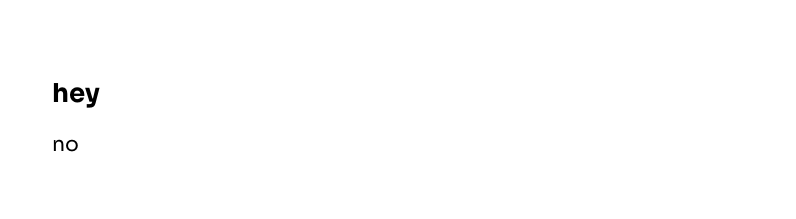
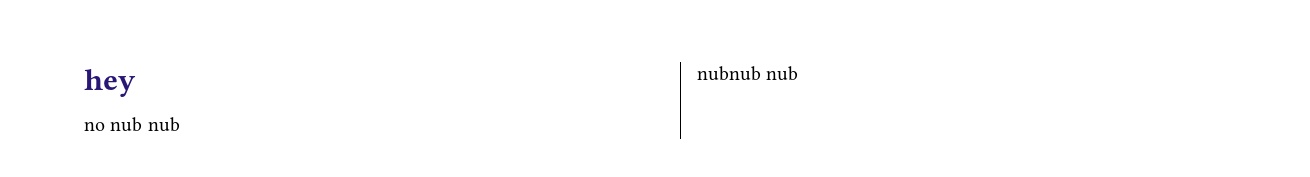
(79, 145) none -> [110,117,180,132] [697,66,799,81] nub nub // nubnub nub

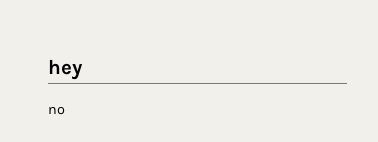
[110,117,180,132] [697,66,799,81] nub nub // nubnub nub -> (65, 110) none

